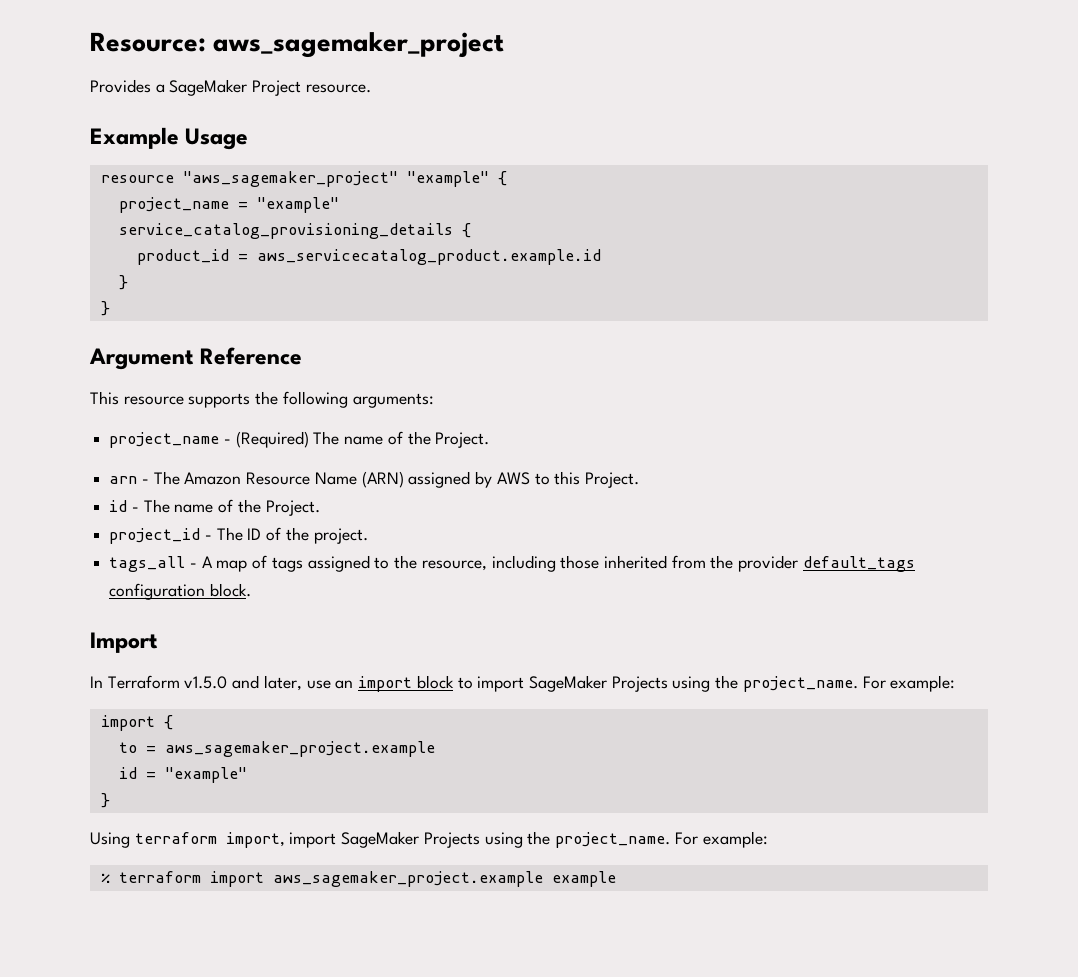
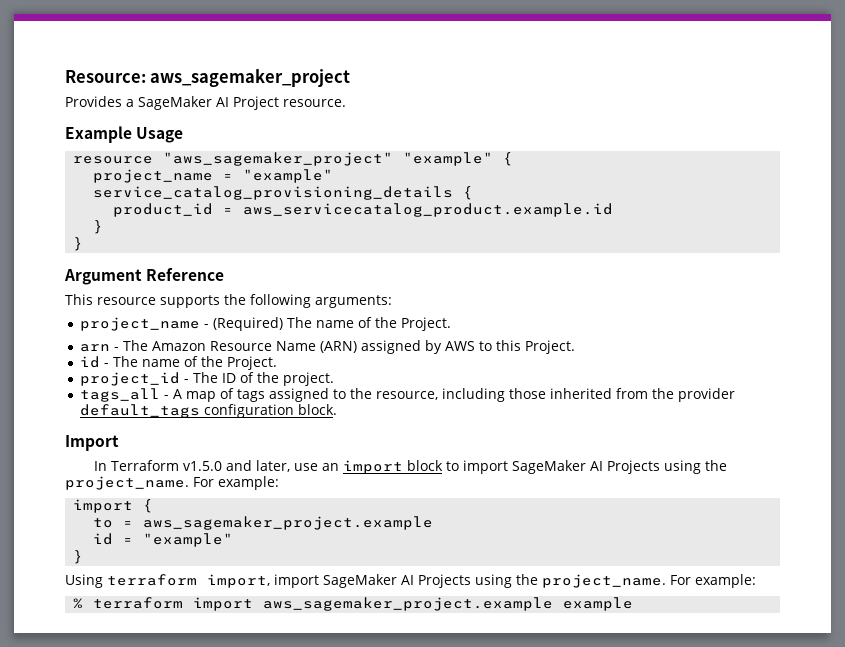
(248, 87) none -> [216,97,229,107] AI
(607, 683) none -> [589,461,603,471] AI
(420, 839) none -> [401,575,414,585] AI

